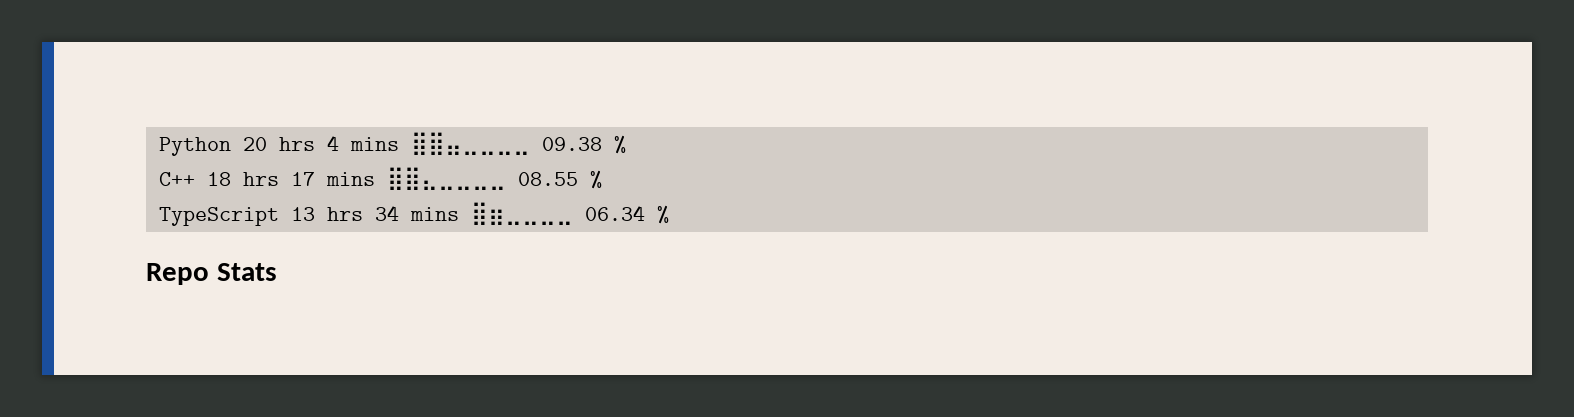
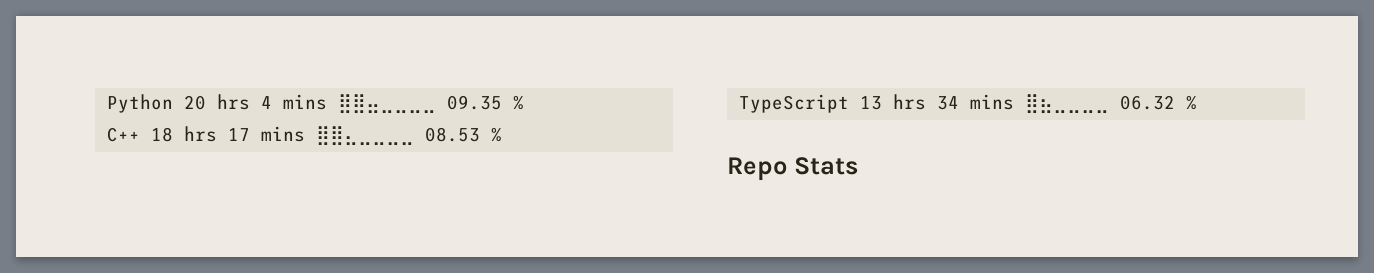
[541,137,602,151] 09.38 -> [447,95,503,110] 09.35
[517,172,578,186] 08.55 -> [425,127,481,142] 08.53
[470,202,645,225] ⣿⣶⣀⣀⣀⣀ 06.34 -> [1025,94,1176,113] ⣿⣦⣀⣀⣀⣀ 06.32

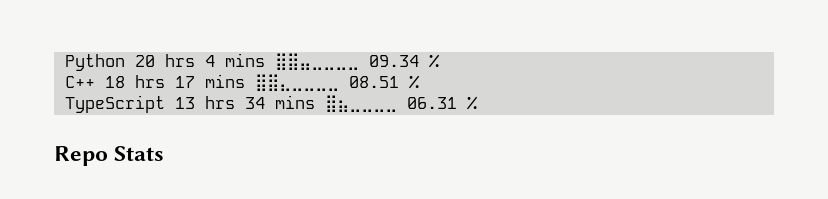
[447,95,503,110] 09.35 -> [369,55,420,67] 09.34
[425,127,481,142] 08.53 -> [349,76,400,88] 08.51
[1120,95,1176,110] 06.32 -> [407,97,458,109] 06.31

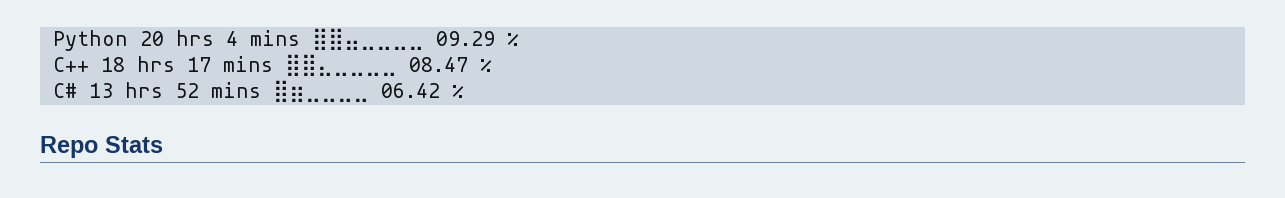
[369,55,420,67] 09.34 -> [435,31,495,46] 09.29
[349,75,421,89] [65,95,166,113] 08.51 % // TypeScript -> [408,57,492,72] [52,83,77,98] 08.47 % // C#
[245,95,458,112] 34 mins ⣿⣦⣀⣀⣀⣀ 06.31 -> [174,80,440,102] 52 mins ⣿⣶⣀⣀⣀⣀ 06.42

